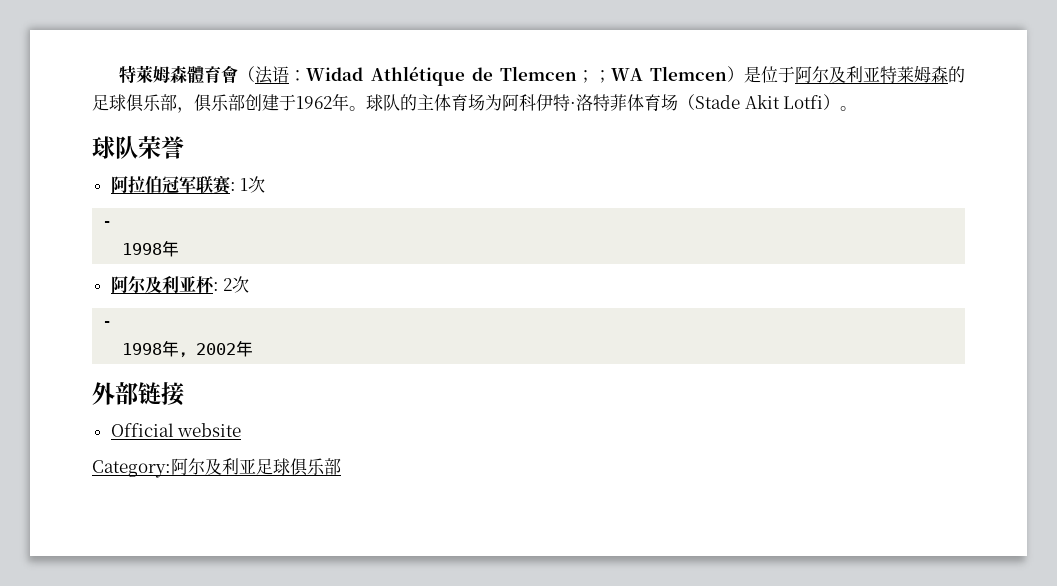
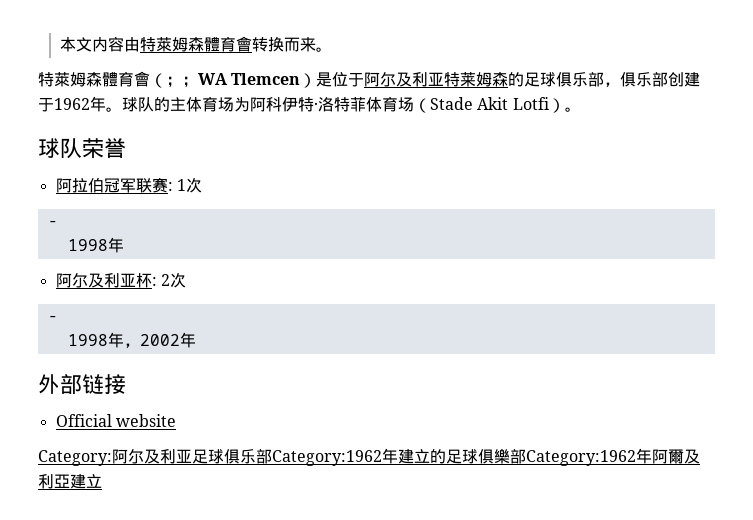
[119,65,577,86] 特萊姆森體育會（法语：Widad Athlétique de Tlemcen -> [59,36,332,52] [38,71,166,88] 本文内容由特萊姆森體育會转换而来。 // 特萊姆森體育會（
(341, 466) none -> [272,448,700,466] [38,474,102,489] Category:1962年建立的足球俱樂部Category:1962年阿爾及利亞建立

